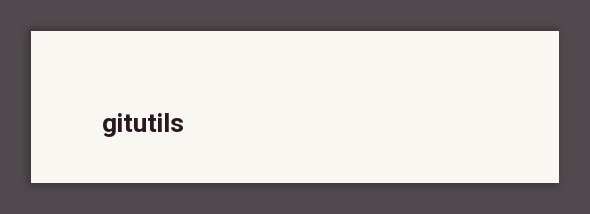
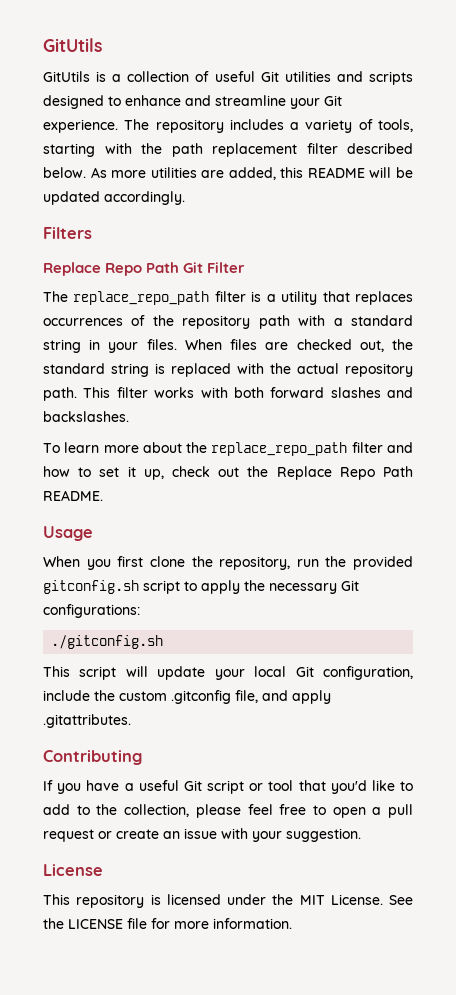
[102,113,184,137] gitutils -> [43,38,102,52] [43,71,413,85] [43,95,342,109] [43,119,413,133] [43,143,413,157] [43,167,413,180] [43,191,185,205] [43,227,92,239] [43,262,246,276] [43,291,413,305] [43,315,413,329] [43,339,413,353] [43,363,413,377] [43,387,413,401] [43,411,129,422] [43,442,413,456] [43,466,413,480] [43,490,103,501] [43,526,93,541] [43,556,413,570] [43,580,359,594] [43,604,140,618] [51,635,164,649] [43,666,413,680] [43,690,331,704] [43,714,131,728] [43,750,142,765] [43,780,414,794] [43,804,413,818] [43,828,361,842] [43,864,103,876] [43,894,413,908] [43,918,292,929] GitUtils // GitUtils is a collection of useful Git utilities and scripts designed to enhance and streamline your Git experience. The repository includes a variety of tools, starting with the path replacement filter described below. As more utilities are added, this README will be updated accordingly. // Filters // Replace Repo Path Git Filter // The replace_repo_path filter is a utility that replaces occurrences of the repository path with a standard string in your files. When files are checked out, the standard string is replaced with the actual repository path. This filter works with both forward slashes and backslashes. // To learn more about the replace_repo_path filter and how to set it up, check out the Replace Repo Path README. // Usage // When you first clone the repository, run the provided gitconfig.sh script to apply the necessary Git configurations: // ./gitconfig.sh // This script will update your local Git configuration, include the custom .gitconfig file, and apply .gitattributes. // Contributing // If you have a useful Git script or tool that you'd like to add to the collection, please feel free to open a pull request or create an issue with your suggestion. // License // This repository is licensed under the MIT License. See the LICENSE file for more information.

